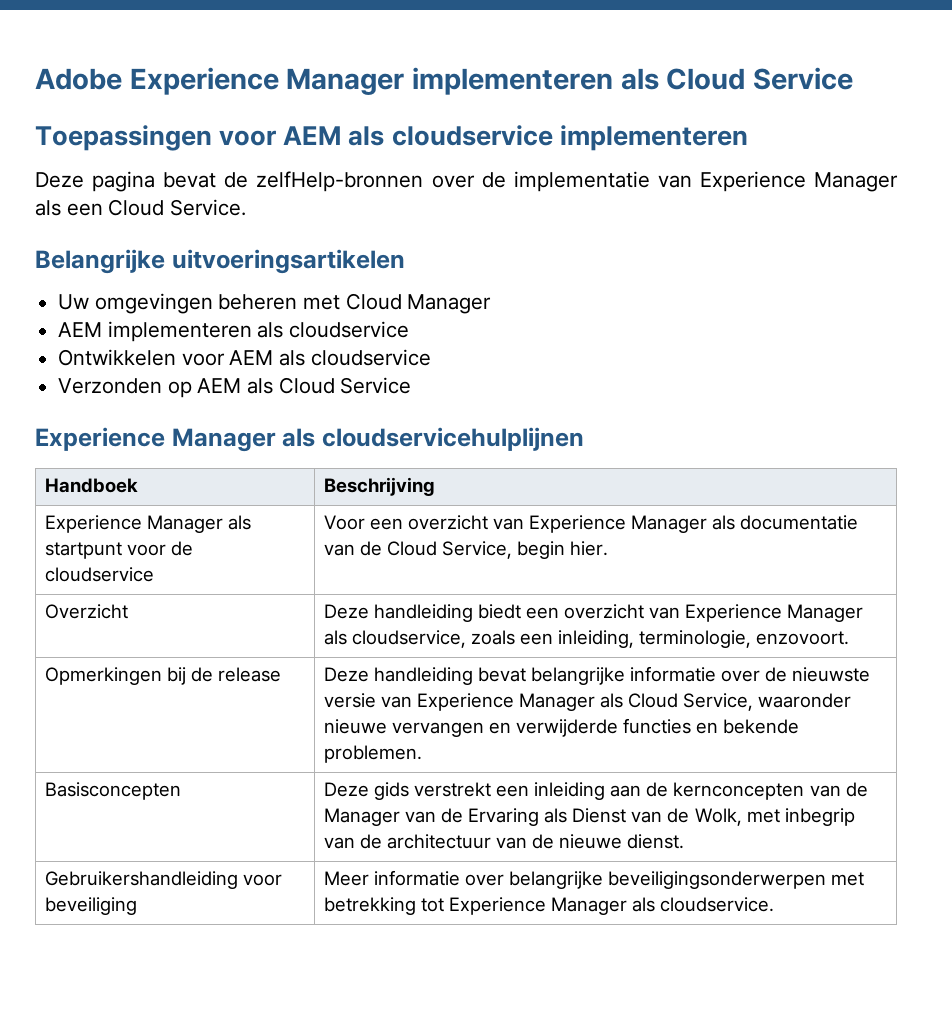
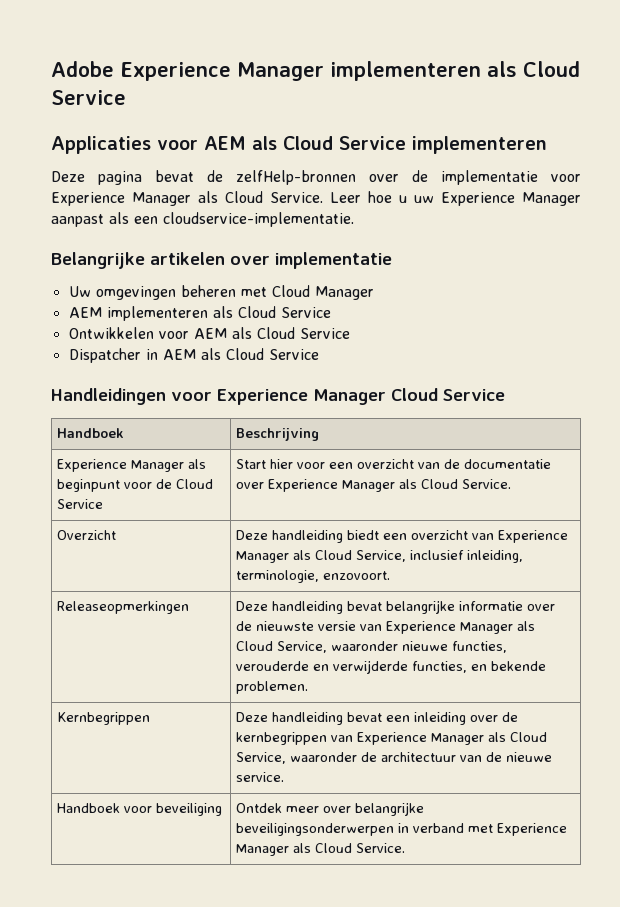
[35,125,553,151] Toepassingen voor AEM als cloudservice -> [51,136,406,154] Applicaties voor AEM als Cloud Service
[657,171,899,192] [35,199,247,216] [35,249,405,274] van Experience Manager als een Cloud Service. // Belangrijke uitvoeringsartikelen -> [551,174,581,182] [51,191,581,206] [51,212,354,227] [51,252,392,269] voor Experience Manager als Cloud Service. Leer hoe u uw Experience Manager aanpast als een cloudservice-implementatie. // Belangrijke artikelen over implementatie
[289,321,410,338] cloudservice -> [237,306,331,318] Cloud Service
[310,349,431,366] [58,377,412,398] [35,427,584,452] cloudservice // Verzonden op AEM als Cloud Service // Experience Manager als cloudservicehulplijnen -> [256,327,350,339] [68,348,319,363] [51,388,505,405] Cloud Service // Dispatcher in AEM als Cloud Service // Handleidingen voor Experience Manager Cloud Service
[44,542,122,559] startpunt -> [57,479,121,492] beginpunt
[44,567,154,582] [323,515,859,533] [323,541,609,559] cloudservice | Voor een overzicht van Experience Manager als documentatie van de Cloud Service, begin hier. -> [176,479,214,489] [57,499,104,509] [236,459,552,469] [236,479,512,492] Cloud Service | Start hier voor een overzicht van de documentatie over Experience Manager als Cloud Service.
[351,630,553,648] cloudservice, zoals een -> [315,550,465,562] Cloud Service, inclusief
[44,667,281,685] Opmerkingen bij de release -> [57,601,190,614] Releaseopmerkingen
[391,722,484,737] vervangen -> [452,641,508,653] [236,661,310,671] functies, verouderde
[623,718,692,734] functies -> [412,661,468,673] functies,
[44,782,181,800] [323,782,868,800] [323,808,855,826] [323,837,355,849] Basisconcepten | Deze gids verstrekt een inleiding aan de kernconcepten van de Manager van de Ervaring als Dienst van de Wolk, met inbegrip van -> [57,712,151,725] [236,712,519,725] [236,732,548,745] [236,752,358,764] Kernbegrippen | Deze handleiding bevat een inleiding over de kernbegrippen van Experience Manager als Cloud Service, waaronder
[627,834,685,849] [44,871,238,889] dienst. // Gebruikershandleiding -> [236,772,285,782] [57,803,121,813] service. // Handboek
[323,870,460,886] Meer informatie -> [236,803,320,813] Ontdek meer
[831,872,865,886] [323,897,775,915] met betrekking tot Experience Manager als cloudservice. -> [398,823,568,836] [236,843,406,856] in verband met Experience Manager als Cloud Service.

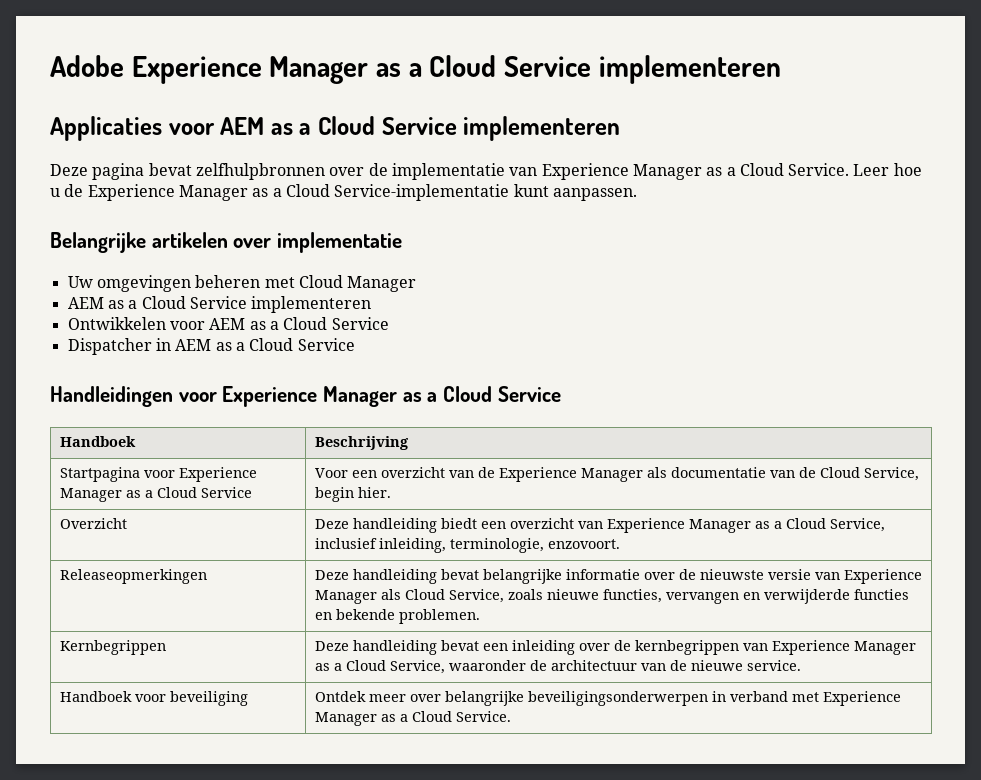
[330,61,580,81] [51,90,126,105] implementeren als Cloud Service -> [376,55,781,84] as a Cloud Service implementeren
[252,136,277,150] als -> [270,123,312,135] as a
[207,170,356,185] de zelfHelp-bronnen -> [195,163,325,180] zelfhulpbronnen
[551,174,581,182] [51,191,218,206] voor Experience Manager als -> [509,163,736,180] van Experience Manager as a
[414,192,581,206] [51,212,354,227] uw Experience Manager aanpast als een cloudservice-implementatie. -> [64,184,637,201] de Experience Manager as a Cloud Service-implementatie kunt aanpassen.
[106,306,331,321] implementeren als Cloud Service -> [107,296,372,313] as a Cloud Service implementeren
[231,327,252,339] als -> [249,321,279,330] as a
[200,348,221,360] als -> [215,342,245,351] as a
(386, 397) none -> [402,392,438,402] as a
[57,459,207,472] [57,479,173,492] Experience Manager als beginpunt voor de -> [59,467,257,482] [59,488,153,502] Startpagina voor Experience Manager as a
[236,459,326,469] Start hier voor -> [314,468,348,478] Voor
[464,459,552,469] [236,479,512,492] documentatie over Experience Manager als Cloud Service. -> [498,467,919,482] [314,487,391,502] Experience Manager als documentatie van de Cloud Service, begin hier.
[293,550,312,560] als -> [754,521,782,529] as a
[331,641,399,651] waaronder -> [507,589,543,600] zoals
[236,661,310,671] verouderde -> [665,592,739,604] vervangen
[412,661,468,673] functies, -> [853,589,909,600] functies
[488,732,507,742] als -> [314,663,342,671] as a
[293,843,312,853] als -> [380,714,408,722] as a

